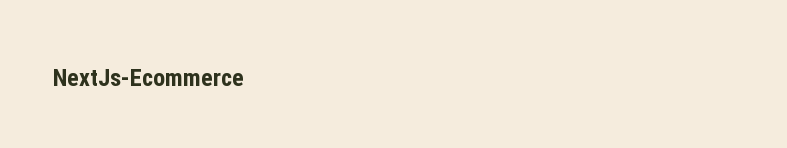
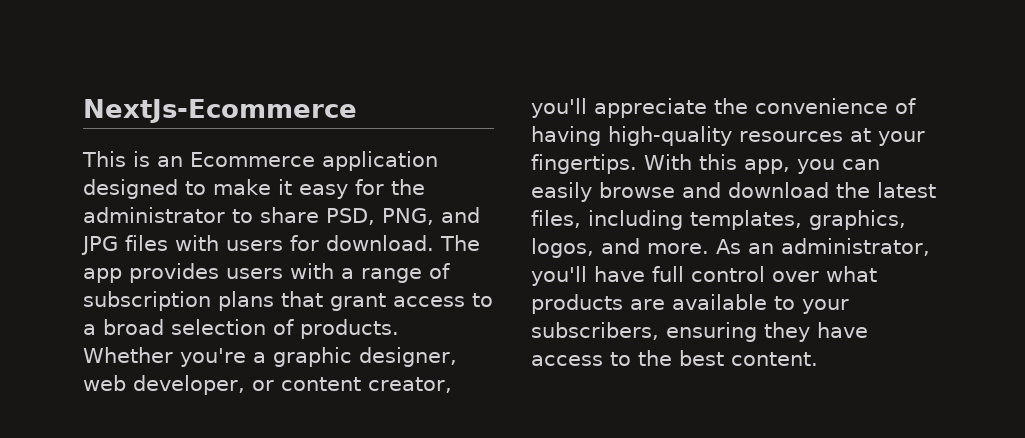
(244, 77) none -> [82,151,438,171] [83,179,425,199] [83,207,480,225] [81,235,480,255] [83,263,450,283] [83,291,493,311] [83,319,399,339] [83,347,457,367] [83,375,452,395] [531,98,916,118] [531,126,925,146] [531,154,880,174] [531,182,936,202] [531,210,906,230] [531,238,930,258] [531,266,877,286] [531,294,849,314] [531,322,868,342] [531,350,818,366] // This is an Ecommerce application designed to make it easy for the administrator to share PSD, PNG, and JPG files with users for download. The app provides users with a range of subscription plans that grant access to a broad selection of products. Whether you're a graphic designer, web developer, or content creator, you'll appreciate the convenience of having high-quality resources at your fingertips. With this app, you can easily browse and download the latest files, including templates, graphics, logos, and more. As an administrator, you'll have full control over what products are available to your subscribers, ensuring they have access to the best content.

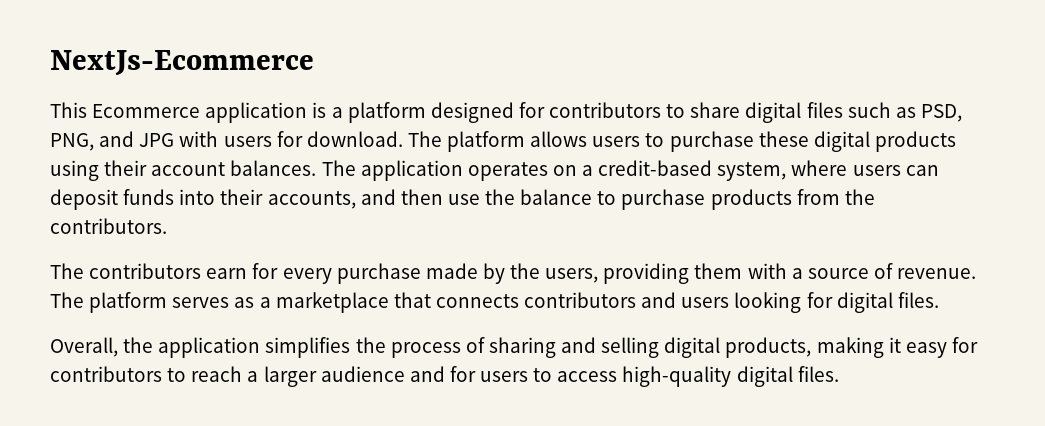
[133,151,438,171] [83,179,425,199] [83,207,319,223] is an Ecommerce application designed to make it easy for the administrator to share -> [92,102,916,123] Ecommerce application is a platform designed for contributors to share digital files such as
[125,235,168,251] files -> (175, 140) none
[83,263,450,283] [83,291,493,311] [83,319,399,339] [83,347,457,367] [83,375,452,395] [531,98,916,118] [531,126,925,146] [531,154,880,174] [531,182,936,202] [531,210,906,230] [531,238,930,258] [531,266,877,286] [531,294,849,314] [531,322,868,342] [531,350,818,366] app provides users with a range of subscription plans that grant access to a broad selection of products. Whether you're a graphic designer, web developer, or content creator, you'll appreciate the convenience of having high-quality resources at your fingertips. With this app, you can easily browse and download the latest files, including templates, graphics, logos, and more. As an administrator, you'll have full control over what products are available to your subscribers, ensuring they have access to the best content. -> [447,131,956,152] [50,160,939,181] [50,189,875,210] [50,218,167,234] [50,263,977,284] [50,292,939,313] [50,337,978,358] [50,366,839,387] platform allows users to purchase these digital products using their account balances. The application operates on a credit-based system, where users can deposit funds into their accounts, and then use the balance to purchase products from the contributors. // The contributors earn for every purchase made by the users, providing them with a source of revenue. The platform serves as a marketplace that connects contributors and users looking for digital files. // Overall, the application simplifies the process of sharing and selling digital products, making it easy for contributors to reach a larger audience and for users to access high-quality digital files.

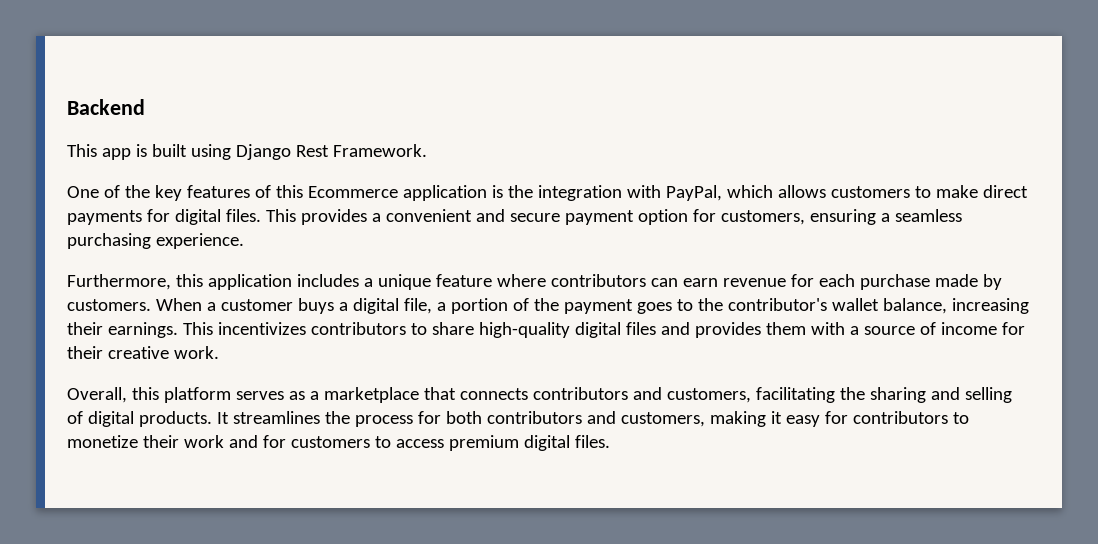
[50,50,314,76] [50,102,545,123] NextJs-Ecommerce // This Ecommerce application is a platform designed for -> [67,99,145,115] [67,144,427,160] [67,185,1028,201] [67,209,962,225] [67,233,244,249] [67,274,1002,290] [67,298,1029,314] [67,322,306,338] Backend // This app is built using Django Rest Framework. // One of the key features of this Ecommerce application is the integration with PayPal, which allows customers to make direct payments for digital files. This provides a convenient and secure payment option for customers, ensuring a seamless purchasing experience. // Furthermore, this application includes a unique feature where contributors can earn revenue for each purchase made by customers. When a customer buys a digital file, a portion of the payment goes to the contributor's wallet balance, increasing their earnings. This incentivizes
(741, 110) none -> [478,322,570,338] high-quality
[847,102,962,122] [50,131,956,152] [50,160,939,181] [50,189,875,210] [50,218,167,234] [50,263,690,284] such as PSD, PNG, and JPG with users for download. The platform allows users to purchase these digital products using their account balances. The application operates on a credit-based system, where users can deposit funds into their accounts, and then use the balance to purchase products from the contributors. // The contributors earn for every purchase made by the users, providing -> [660,322,761,338] and provides
[897,268,977,279] [50,292,84,308] revenue. The -> [940,322,1025,335] [67,346,219,359] [67,387,159,403] income for their creative work. // Overall, this
[681,292,939,313] [50,337,812,358] users looking for digital files. // Overall, the application simplifies the process of sharing and selling digital products, -> [666,387,1012,403] [67,411,705,427] customers, facilitating the sharing and selling of digital products. It streamlines the process for both contributors and customers,
[191,366,405,387] reach a larger audience -> [67,435,224,448] monetize their work
[480,371,529,382] users -> [290,436,370,448] customers
[622,366,732,387] high-quality -> [448,435,519,451] premium

